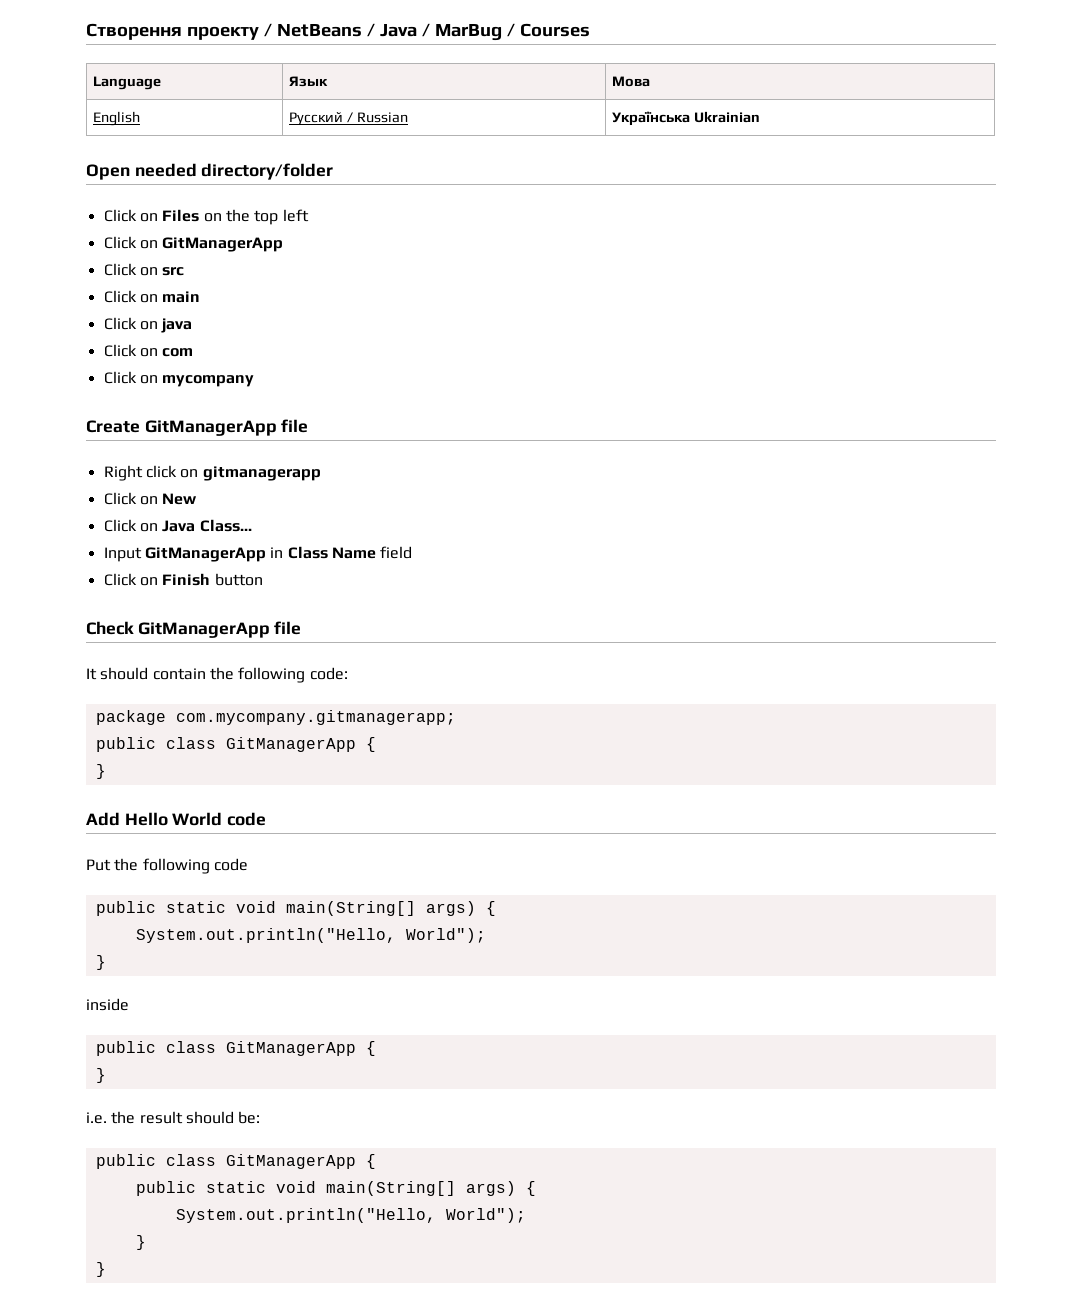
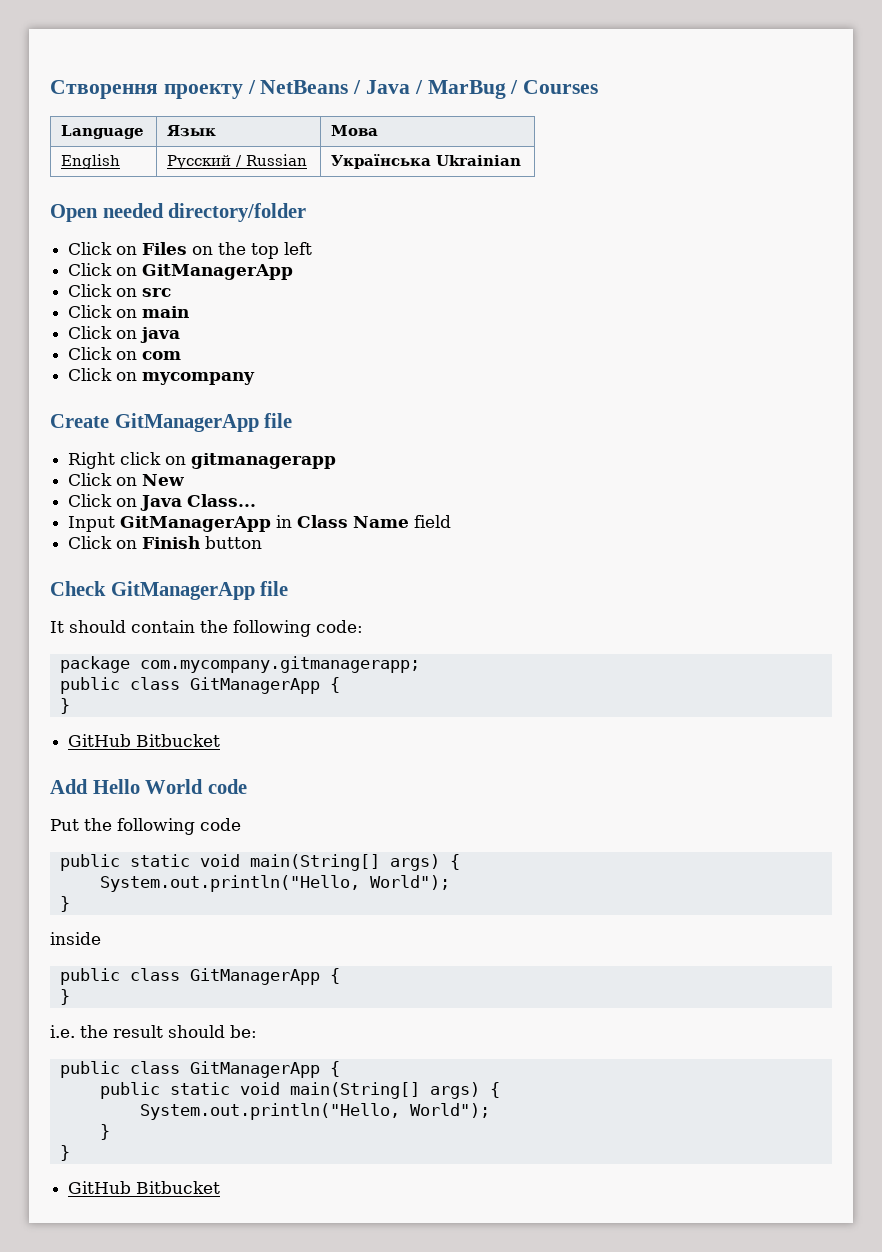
(106, 771) none -> [68,734,221,747] // GitHub Bitbucket
(106, 1269) none -> [68,1181,221,1194] // GitHub Bitbucket

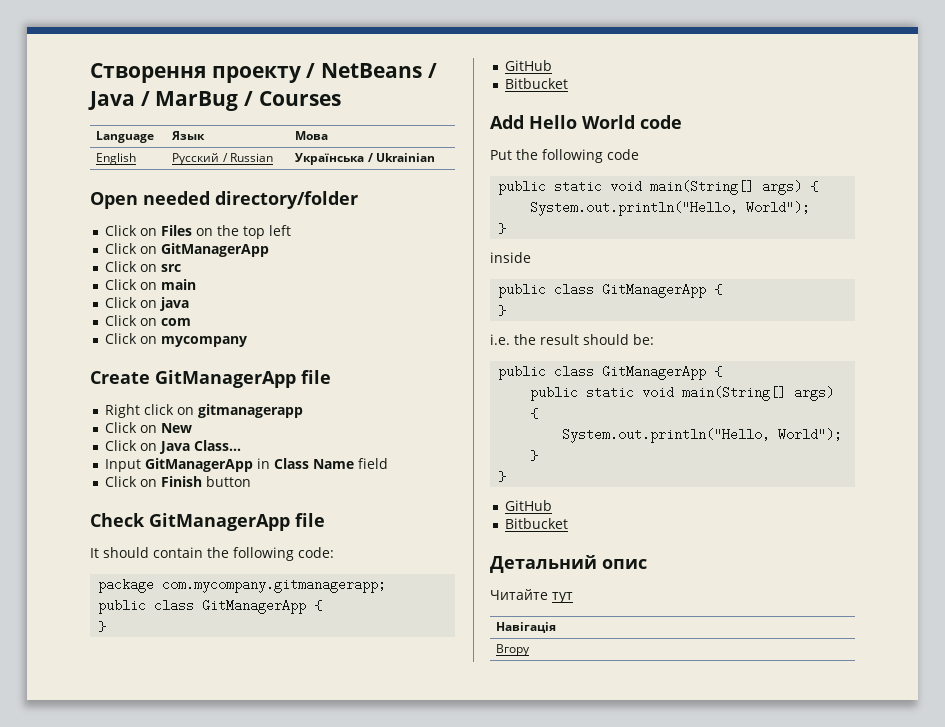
(432, 161) none -> [367,153,373,162] /
(132, 740) none -> (552, 65) //
[136,1181,221,1194] Bitbucket -> [504,518,568,529] [490,555,647,573] [490,589,573,603] [496,622,557,633] [496,644,531,656] // Bitbucket // Детальний опис // Читайте тут // Навігація // Вгору

